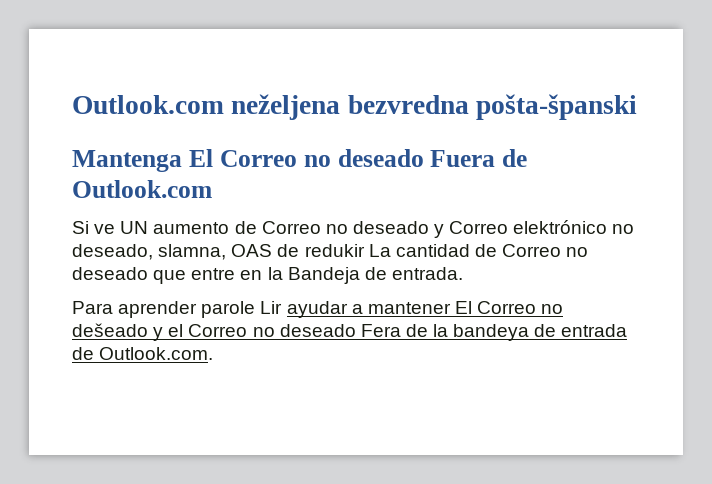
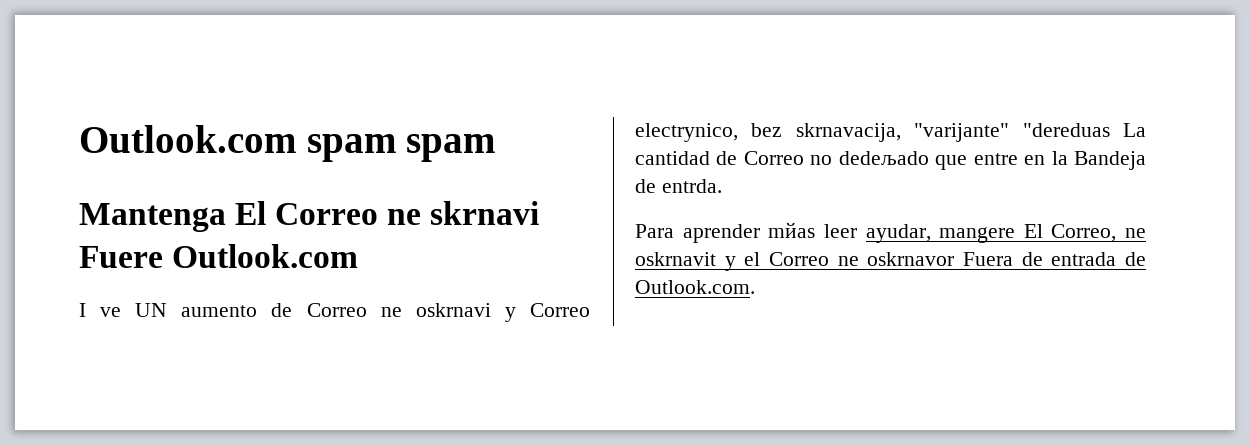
[72,94,638,120] Outlook.com neželjena bezvredna pošta-španski -> [79,125,496,162] Outlook.com spam spam
[303,149,528,167] no deseado Fuera de -> [387,201,540,225] [79,246,163,268] ne skrnavi Fuere
[72,221,89,234] Si -> [79,303,86,317] I
[325,220,635,238] [72,244,365,260] no deseado y Correo elektrónico no deseado, slamna, OAS de redukir -> [380,303,590,322] [635,123,1110,142] ne oskrnavi y Correo electrуnico, bez skrnavacija, "varijante" "dereduas
[72,267,148,280] deseado -> [838,151,929,165] dedeљado
[391,267,463,280] entrada. -> [661,179,722,193] entrda.
[201,301,564,318] [72,323,530,341] parole Lir ayudar a mantener El Correo no dešeado y el Correo no deseado Fera de la bandeya -> [768,222,1146,243] [635,252,1013,271] mйas leer ayudar, mangere El Correo, ne oskrnavit y el Correo ne oskrnavor Fuera

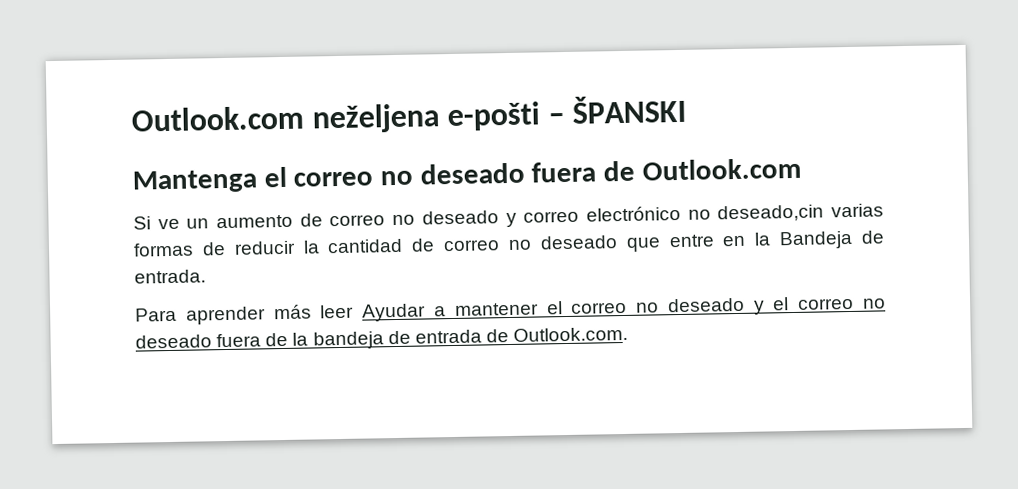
[79,125,496,162] [79,201,540,232] [79,244,359,268] [79,303,590,322] [635,123,1146,142] [635,151,929,165] Outlook.com spam spam // Mantenga El Correo ne skrnavi Fuere Outlook.com // I ve UN aumento de Correo ne oskrnavi y Correo electrуnico, bez skrnavacija, "varijante" "dereduas La cantidad de Correo no dedeљado -> [131,94,688,134] [132,157,802,194] [133,203,885,230] [133,235,618,257] Outlook.com neželjena e-pošti – ŠPANSKI // Mantenga el correo no deseado fuera de Outlook.com // Si ve un aumento de correo no deseado y correo electrónico no deseado,cin varias formas de reducir la cantidad de correo no deseado
[661,179,722,193] entrda. -> [134,269,206,284] entrada.
[768,222,1146,243] [635,252,1013,271] mйas leer ayudar, mangere El Correo, ne oskrnavit y el Correo ne oskrnavor Fuera -> [273,297,887,322] [135,331,384,350] más leer Ayudar a mantener el correo no deseado y el correo no deseado fuera de la bandeja

